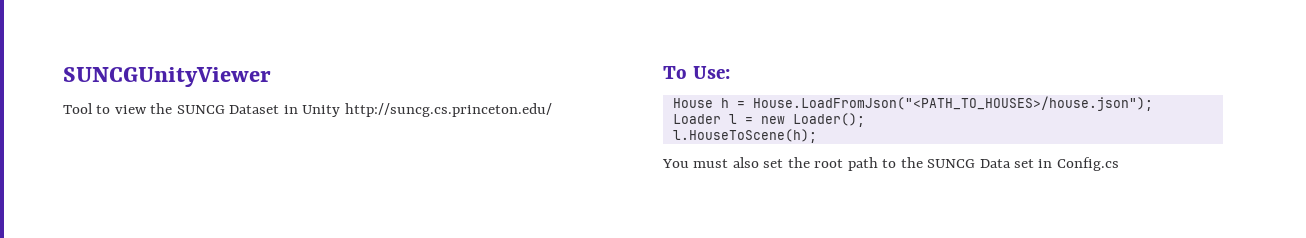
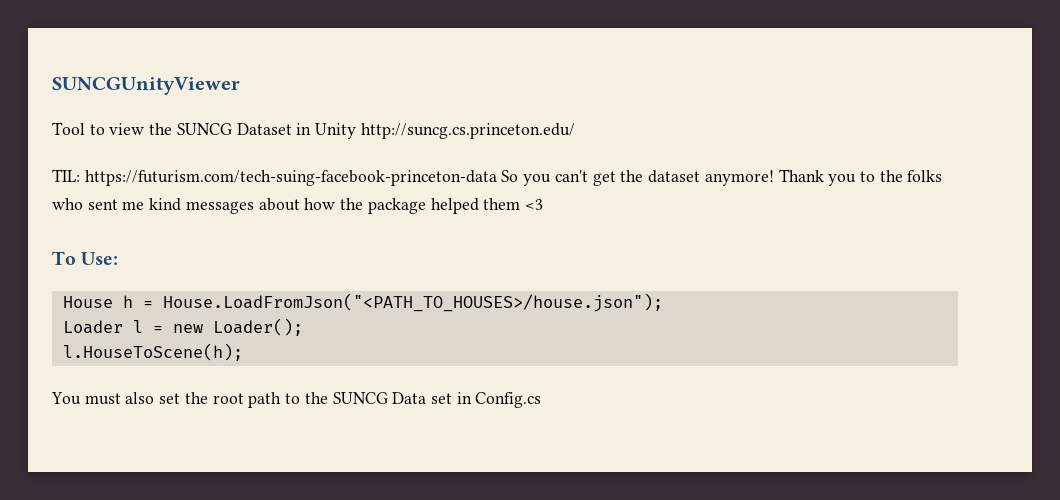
(552, 110) none -> [52,169,943,186] [52,198,543,214] // TIL: https://futurism.com/tech-suing-facebook-princeton-data So you can't get the dataset anymore! Thank you to the folks who sent me kind messages about how the package helped them <3

